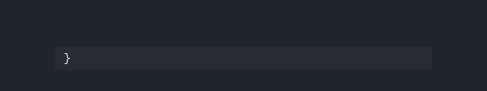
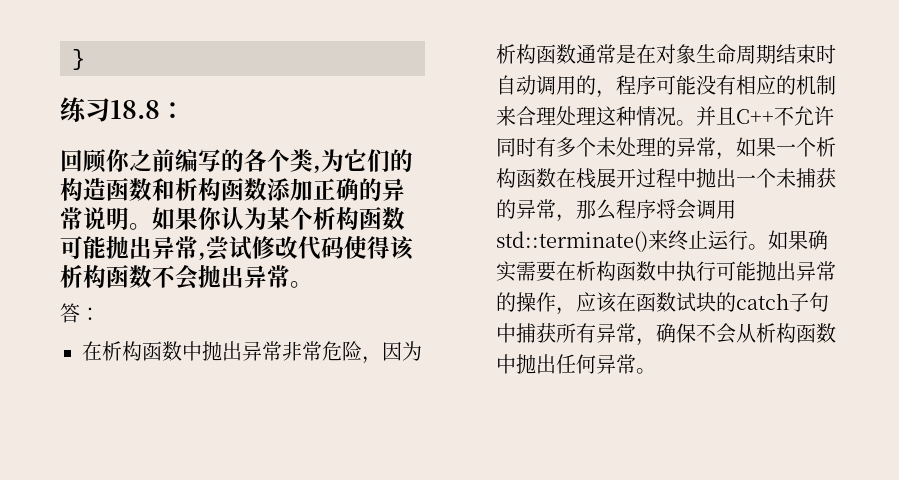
(71, 58) none -> [60,97,185,122] [60,149,413,173] [60,178,405,201] [60,207,405,230] [60,236,414,261] [60,265,313,290] [60,303,100,323] [82,341,422,364] [496,44,836,64] [496,75,836,98] [496,106,834,126] [496,137,836,160] [496,168,836,189] [496,199,736,222] [496,230,828,252] [496,261,836,282] [496,292,829,315] [496,323,836,346] [496,354,656,374] // 练习18.8： // 回顾你之前编写的各个类,为它们的构造函数和析构函数添加正确的异常说明。如果你认为某个析构函数可能抛出异常,尝试修改代码使得该析构函数不会抛出异常。 // 答： // 在析构函数中抛出异常非常危险，因为析构函数通常是在对象生命周期结束时自动调用的，程序可能没有相应的机制来合理处理这种情况。并且C++不允许同时有多个未处理的异常，如果一个析构函数在栈展开过程中抛出一个未捕获的异常，那么程序将会调用std::terminate()来终止运行。如果确实需要在析构函数中执行可能抛出异常的操作，应该在函数试块的catch子句中捕获所有异常，确保不会从析构函数中抛出任何异常。

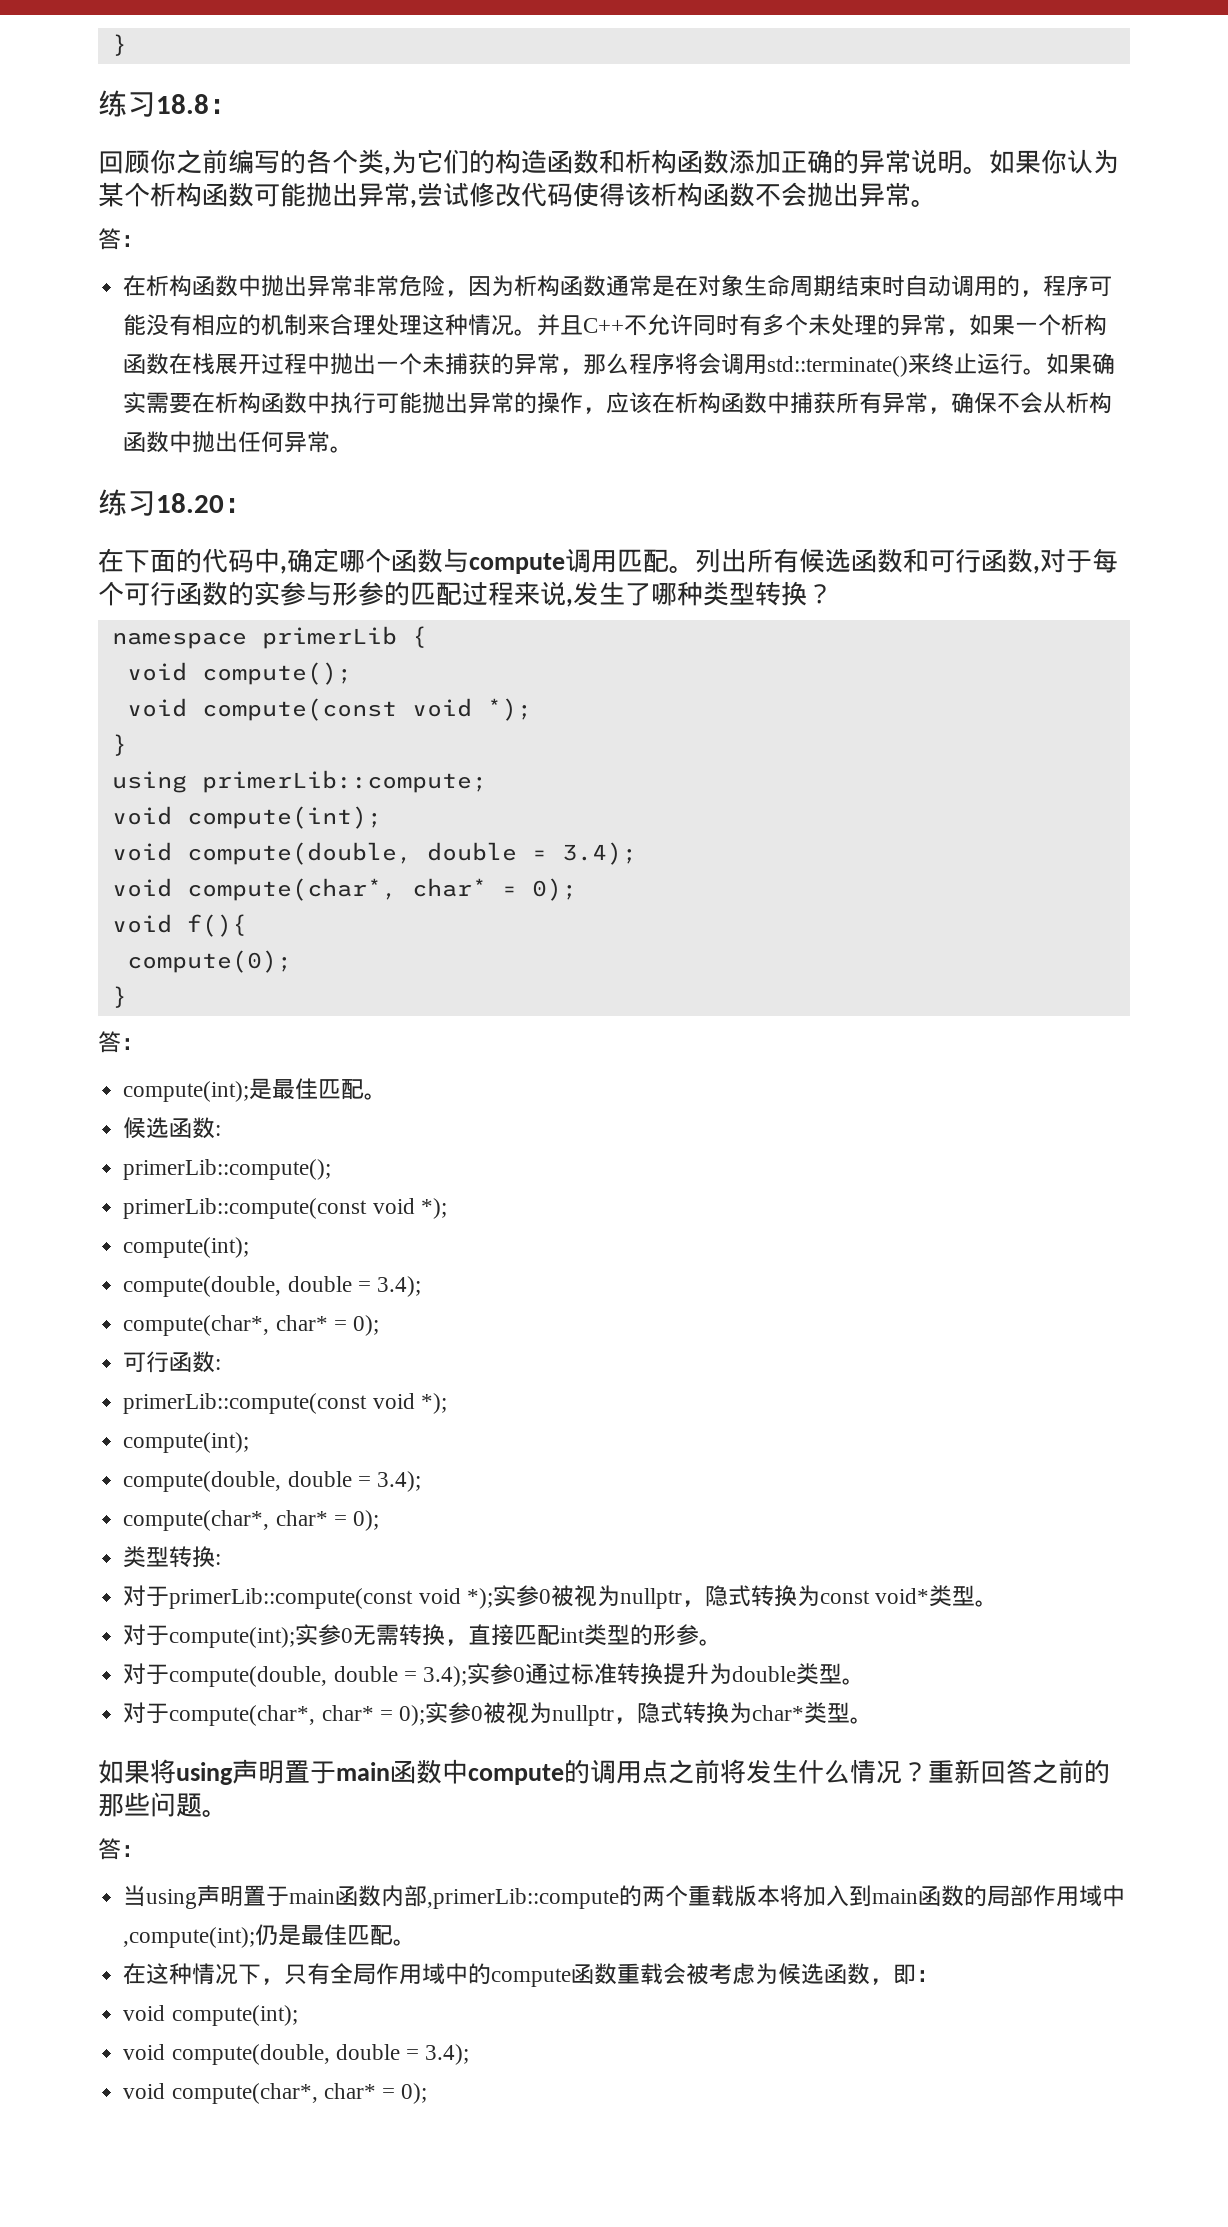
[636,292,829,312] 函数试块的catch子句 -> [675,392,768,414] 析构函数
(656, 371) none -> [98,489,253,516] [98,548,1118,574] [98,581,833,607] [111,626,427,649] [126,662,352,685] [126,698,532,721] [111,734,127,756] [111,770,487,793] [111,806,382,829] [111,842,637,865] [111,878,577,901] [111,914,247,937] [126,950,292,973] [111,986,127,1008] [98,1031,144,1053] [123,1078,388,1102] [123,1117,222,1139] [123,1159,332,1180] [123,1198,447,1219] [123,1237,250,1258] [123,1276,421,1297] [123,1315,379,1336] [123,1351,222,1373] [123,1393,447,1414] [123,1432,250,1453] [123,1471,421,1492] [123,1510,379,1531] [123,1546,222,1568] [123,1585,998,1609] [123,1624,723,1648] [123,1663,865,1687] [123,1702,873,1726] [98,1759,1110,1785] [98,1792,228,1817] [98,1838,144,1860] [123,1885,1126,1909] [123,1924,417,1948] [123,1963,940,1987] [123,2005,298,2026] [123,2044,470,2065] [123,2083,428,2104] // 练习18.20： // 在下面的代码中,确定哪个函数与compute调用匹配。列出所有候选函数和可行函数,对于每个可行函数的实参与形参的匹配过程来说,发生了哪种类型转换？ // namespace primerLib { // void compute(); // void compute(const void *); // } // using primerLib::compute; // void compute(int); // void compute(double, double = 3.4); // void compute(char*, char* = 0); // void f(){ // compute(0); // } // 答： // compute(int);是最佳匹配。 // 候选函数: // primerLib::compute(); // primerLib::compute(const void *); // compute(int); // compute(double, double = 3.4); // compute(char*, char* = 0); // 可行函数: // primerLib::compute(const void *); // compute(int); // compute(double, double = 3.4); // compute(char*, char* = 0); // 类型转换: // 对于primerLib::compute(const void *);实参0被视为nullptr，隐式转换为const void*类型。 // 对于compute(int);实参0无需转换，直接匹配int类型的形参。 // 对于compute(double, double = 3.4);实参0通过标准转换提升为double类型。 // 对于compute(char*, char* = 0);实参0被视为nullptr，隐式转换为char*类型。 // 如果将using声明置于main函数中compute的调用点之前将发生什么情况？重新回答之前的那些问题。 // 答： // 当using声明置于main函数内部,primerLib::compute的两个重载版本将加入到main函数的局部作用域中,compute(int);仍是最佳匹配。 // 在这种情况下，只有全局作用域中的compute函数重载会被考虑为候选函数，即： // void compute(int); // void compute(double, double = 3.4); // void compute(char*, char* = 0);

